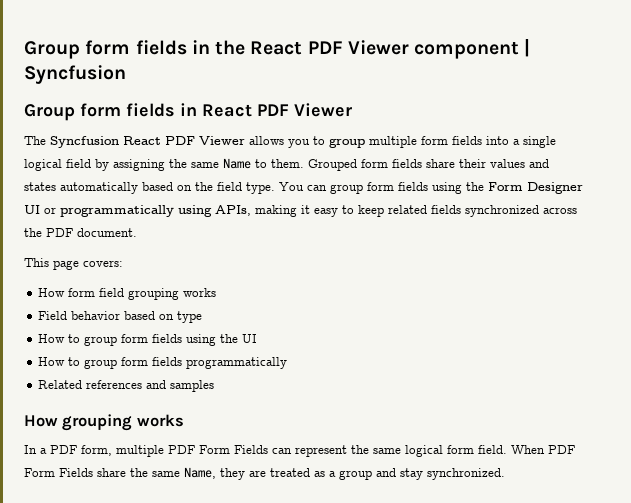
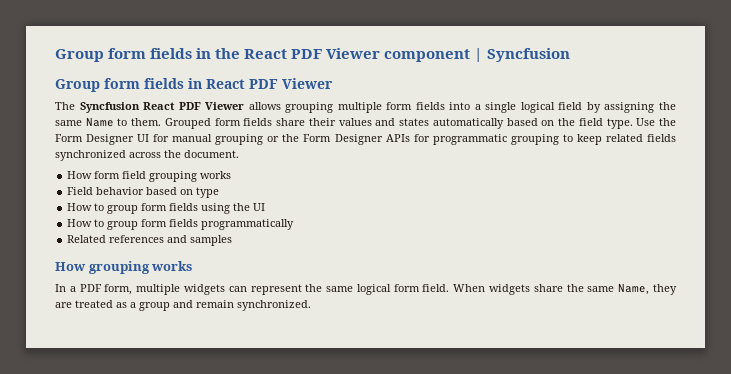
[288,136,365,148] you to group -> [285,102,334,113] grouping
[279,182,583,194] [24,205,338,217] You can group form fields using the Form Designer UI or programmatically using APIs, making it easy -> [636,118,676,126] [55,134,559,145] Use the Form Designer UI for manual grouping or the Form Designer APIs for programmatic grouping
[46,228,73,237] PDF -> (181, 154) none
[24,258,123,270] // This page covers: -> (239, 154) none
[168,445,268,454] PDF Form Fields -> [183,284,225,295] widgets
[548,445,575,454] [24,468,93,477] PDF Form Fields -> [489,284,531,295] widgets
[400,468,423,480] stay -> [196,300,234,308] remain

